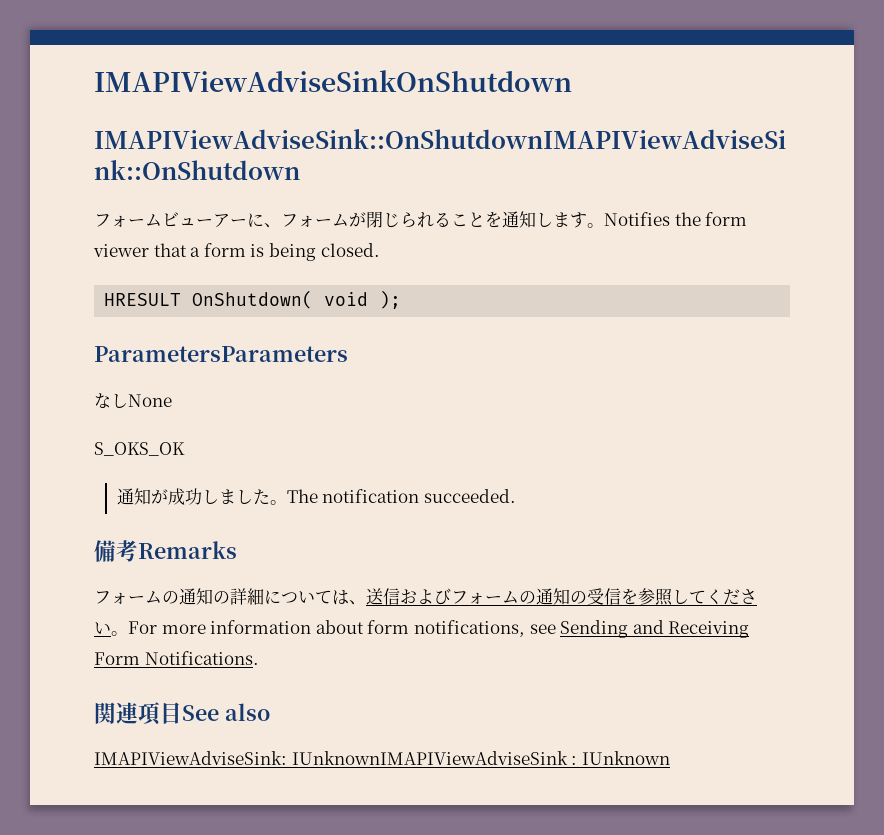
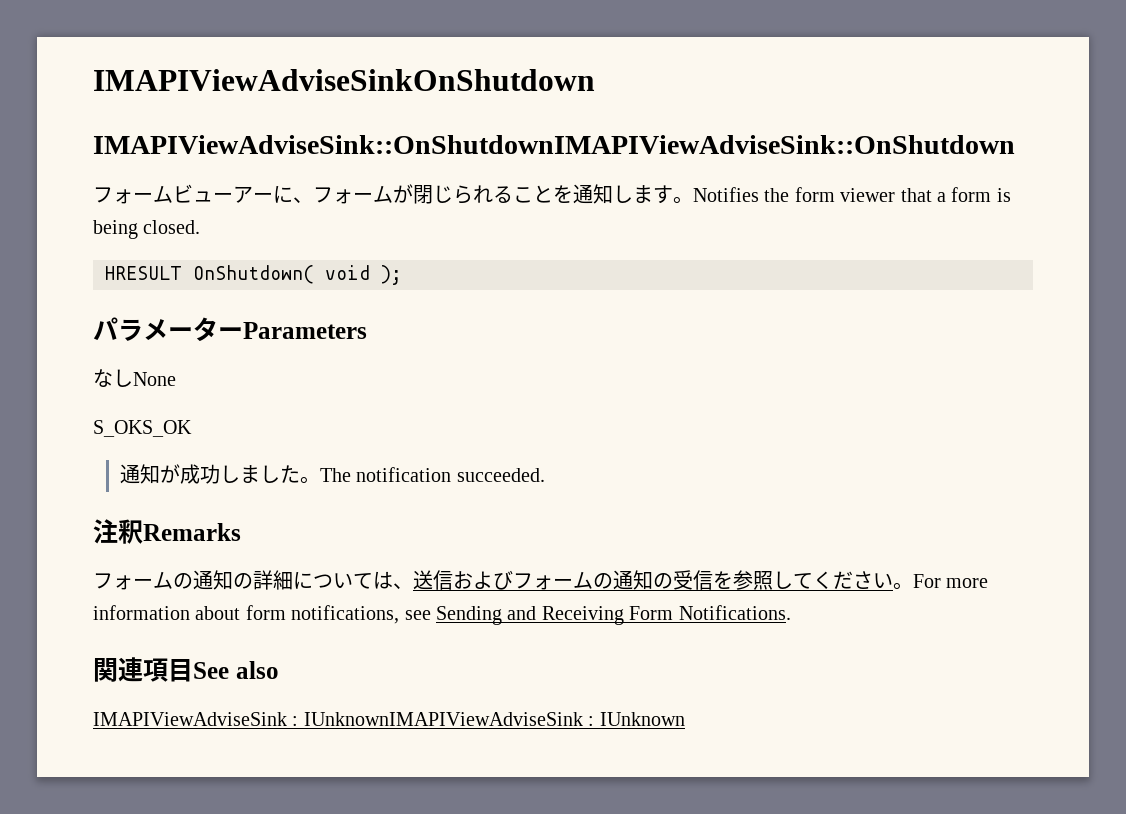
[94,346,348,362] ParametersParameters -> [93,317,367,342] パラメーターParameters
[94,540,138,562] 備考 -> [93,519,143,544] 注釈
[94,751,287,765] IMAPIViewAdviseSink: -> [93,712,299,726] IMAPIViewAdviseSink :

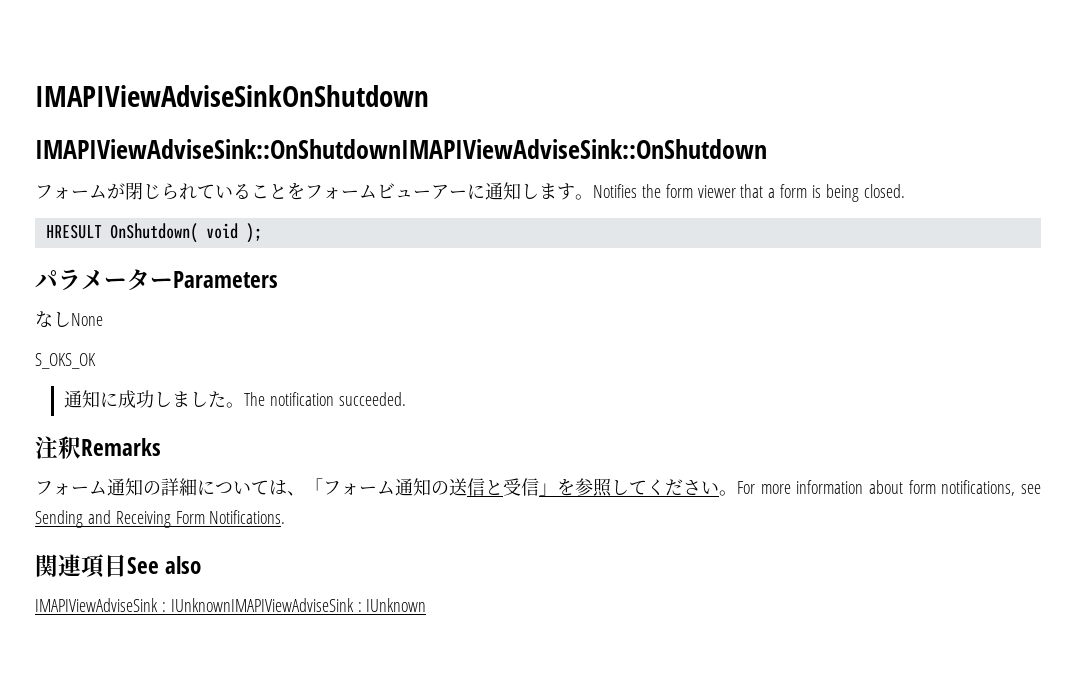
[173,184,573,204] ビューアーに、フォームが閉じられることを -> [107,182,485,200] が閉じられていることをフォームビューアーに
[160,464,181,483] が -> [99,392,118,407] に
[173,573,193,589] の -> (107, 487) none
[413,570,713,590] 送信およびフォームの通知の受信 -> [305,478,557,496] 「フォーム通知の送信と受信」

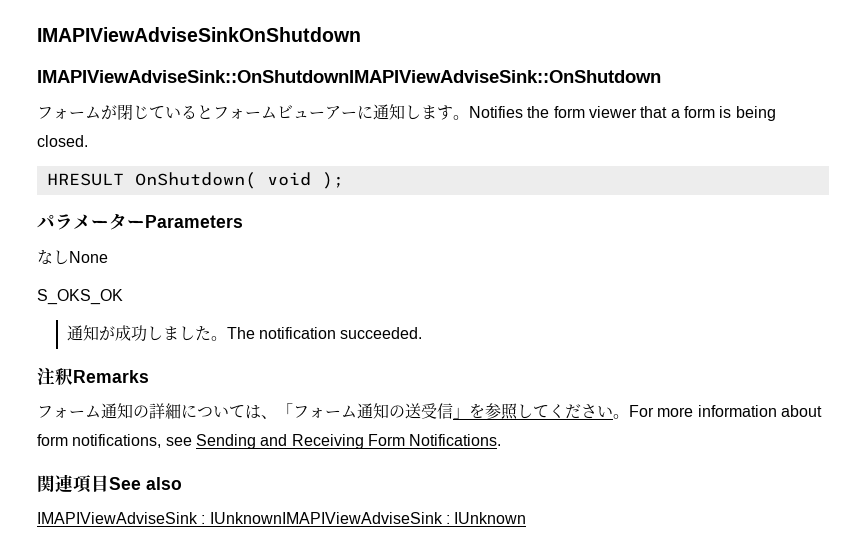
[161,182,305,200] られていることを -> [149,105,213,119] ていると
[99,392,118,407] に -> [98,326,115,341] が
[467,478,503,496] 信と -> (421, 411) none

